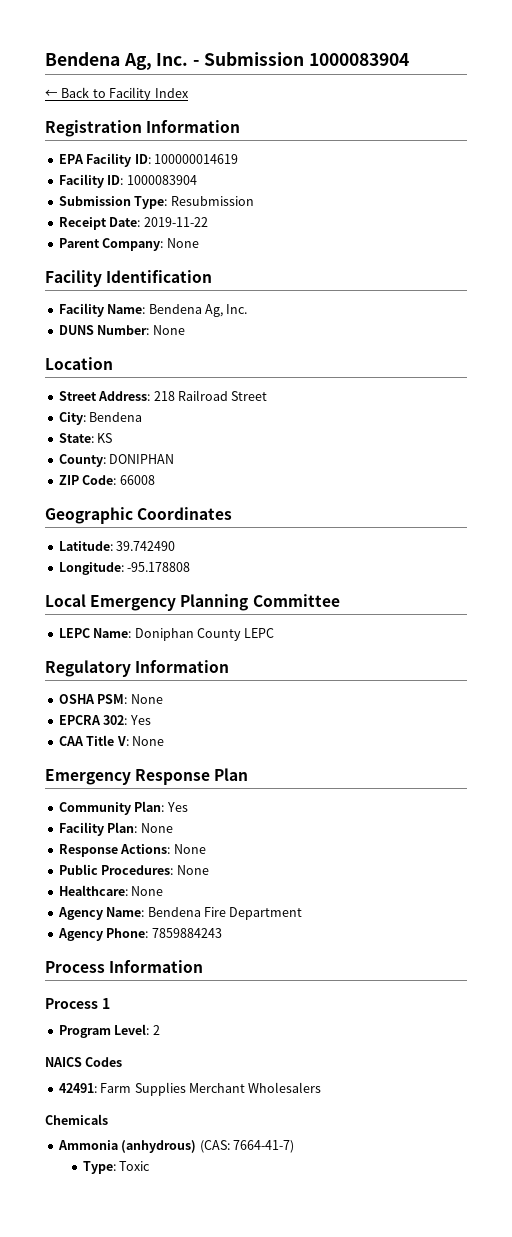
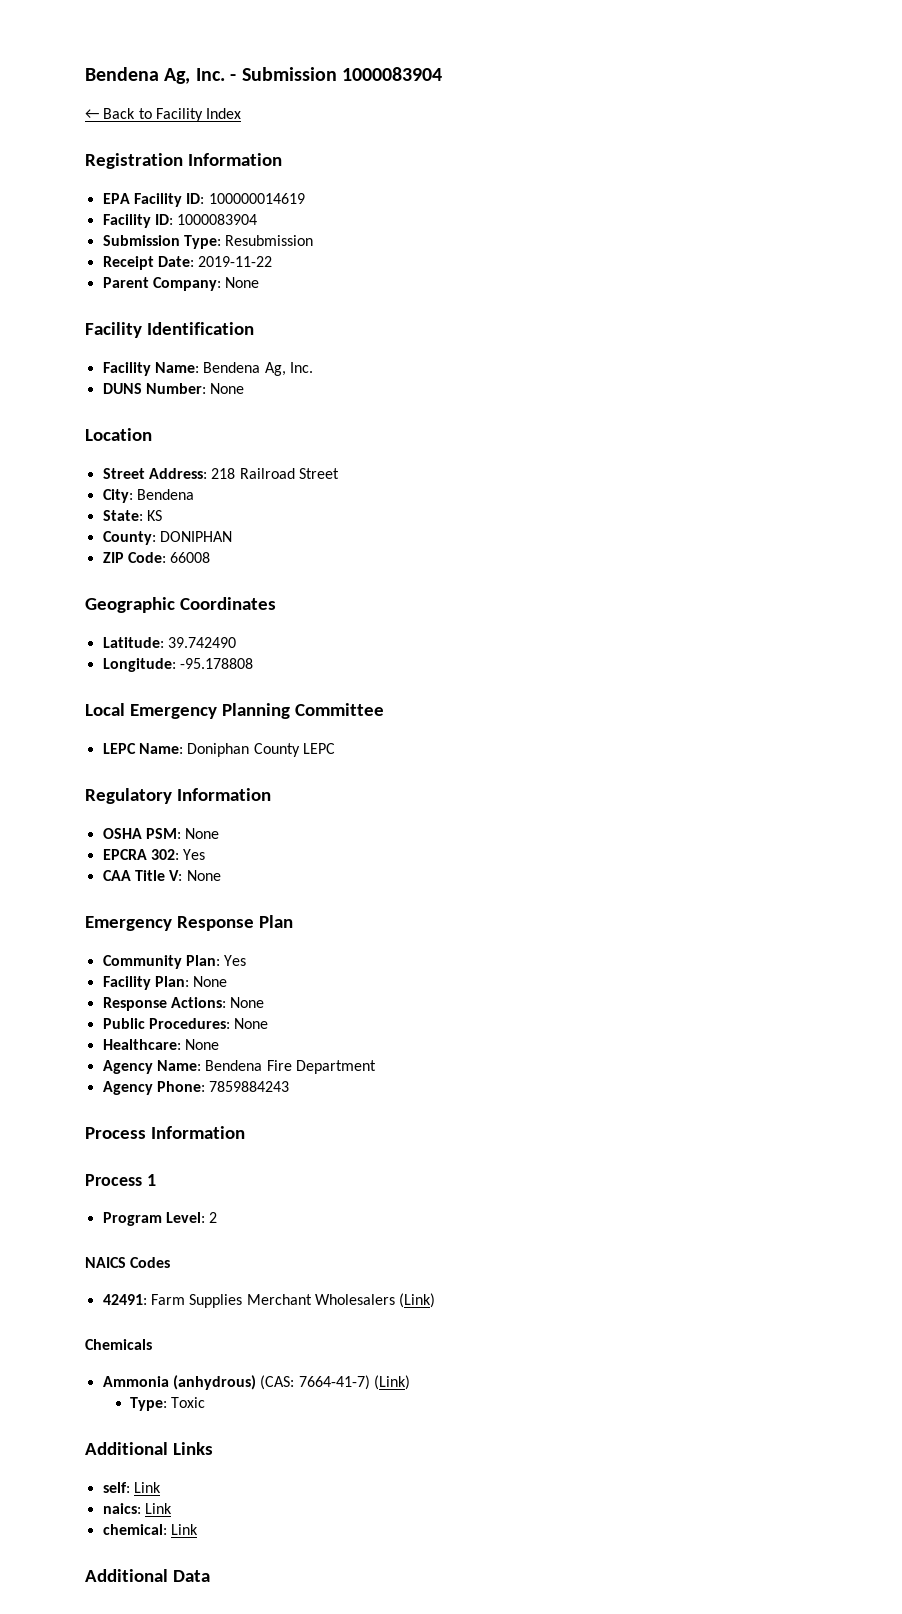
(322, 1087) none -> [399,1293,436,1308] (Link)
(294, 1146) none -> [373,1375,410,1390] (Link)
(151, 1166) none -> [85,1442,213,1455] [102,1482,161,1493] [102,1503,172,1514] [102,1524,198,1535] [85,1569,210,1582] // Additional Links // self: Link // naics: Link // chemical: Link // Additional Data

